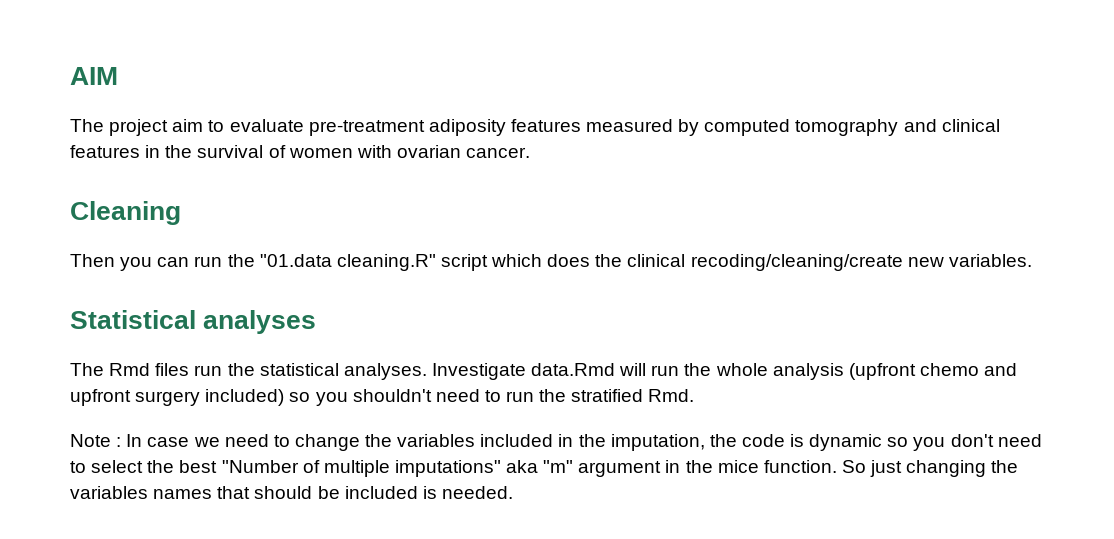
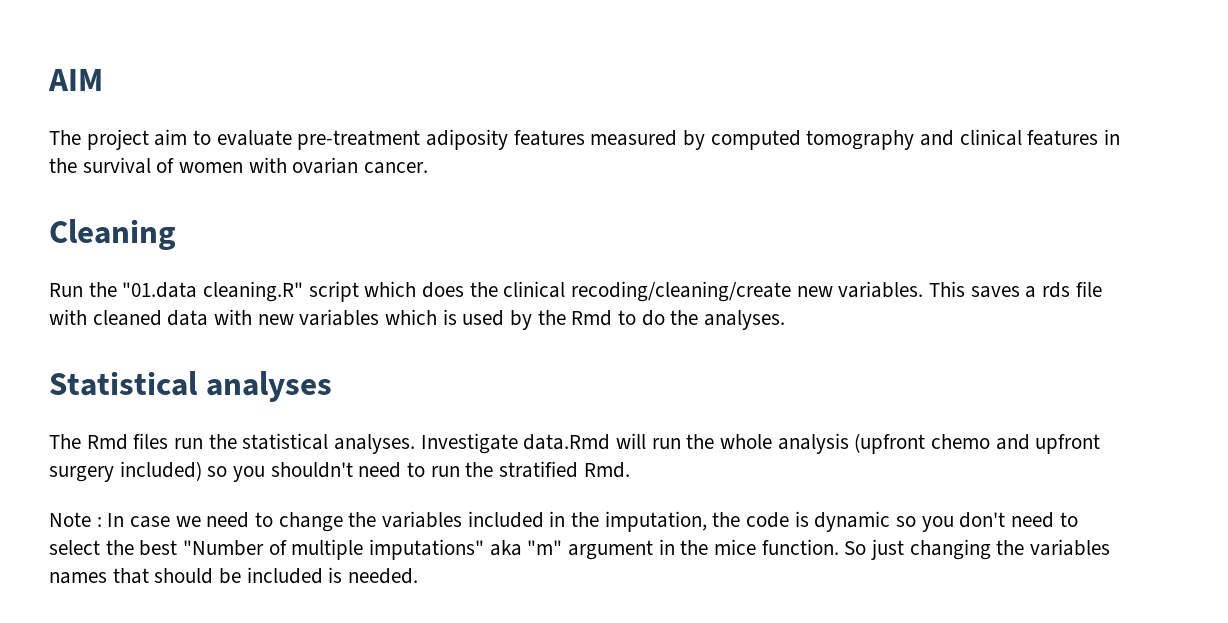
[70,254,223,271] Then you can run -> [49,283,83,297] Run
(1032, 260) none -> [929,281,1102,298] [49,309,786,330] This saves a rds file with cleaned data with new variables which is used by the Rmd to do the analyses.

